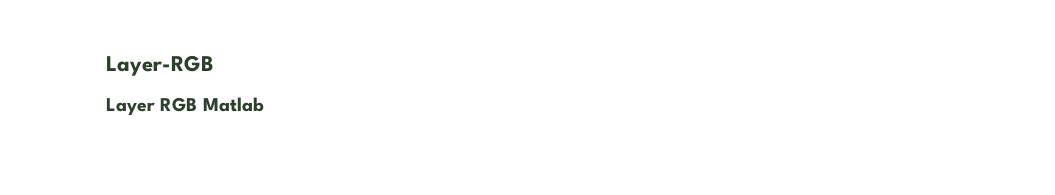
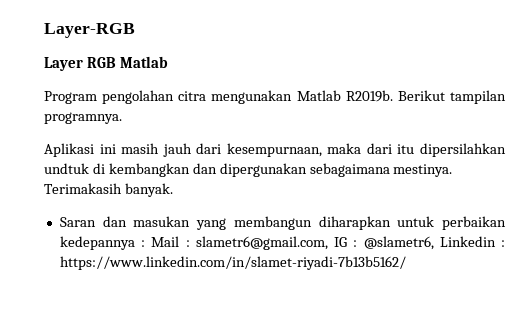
(264, 104) none -> [44,90,506,104] [44,112,122,124] [44,143,506,157] [44,163,453,177] [44,183,173,197] [59,216,507,230] [59,236,505,250] [59,256,406,270] // Program pengolahan citra mengunakan Matlab R2019b. Berikut tampilan programnya. // Aplikasi ini masih jauh dari kesempurnaan, maka dari itu dipersilahkan undtuk di kembangkan dan dipergunakan sebagaimana mestinya. Terimakasih banyak. // Saran dan masukan yang membangun diharapkan untuk perbaikan kedepannya : Mail : slametr6@gmail.com, IG : @slametr6, Linkedin : https://www.linkedin.com/in/slamet-riyadi-7b13b5162/

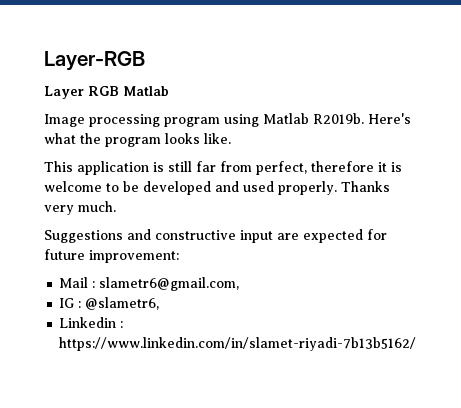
[44,90,506,104] [44,112,122,124] [44,143,506,157] [44,163,453,177] [44,183,173,197] [59,216,507,230] [59,236,146,250] Program pengolahan citra mengunakan Matlab R2019b. Berikut tampilan programnya. // Aplikasi ini masih jauh dari kesempurnaan, maka dari itu dipersilahkan undtuk di kembangkan dan dipergunakan sebagaimana mestinya. Terimakasih banyak. // Saran dan masukan yang membangun diharapkan untuk perbaikan kedepannya : -> [44,113,411,127] [44,133,231,147] [44,161,402,175] [44,181,390,195] [44,201,116,215] [44,229,387,243] [44,249,179,263] Image processing program using Matlab R2019b. Here's what the program looks like. // This application is still far from perfect, therefore it is welcome to be developed and used properly. Thanks very much. // Suggestions and constructive input are expected for future improvement: //
(328, 243) none -> (240, 284) //
(434, 243) none -> (160, 303) //

